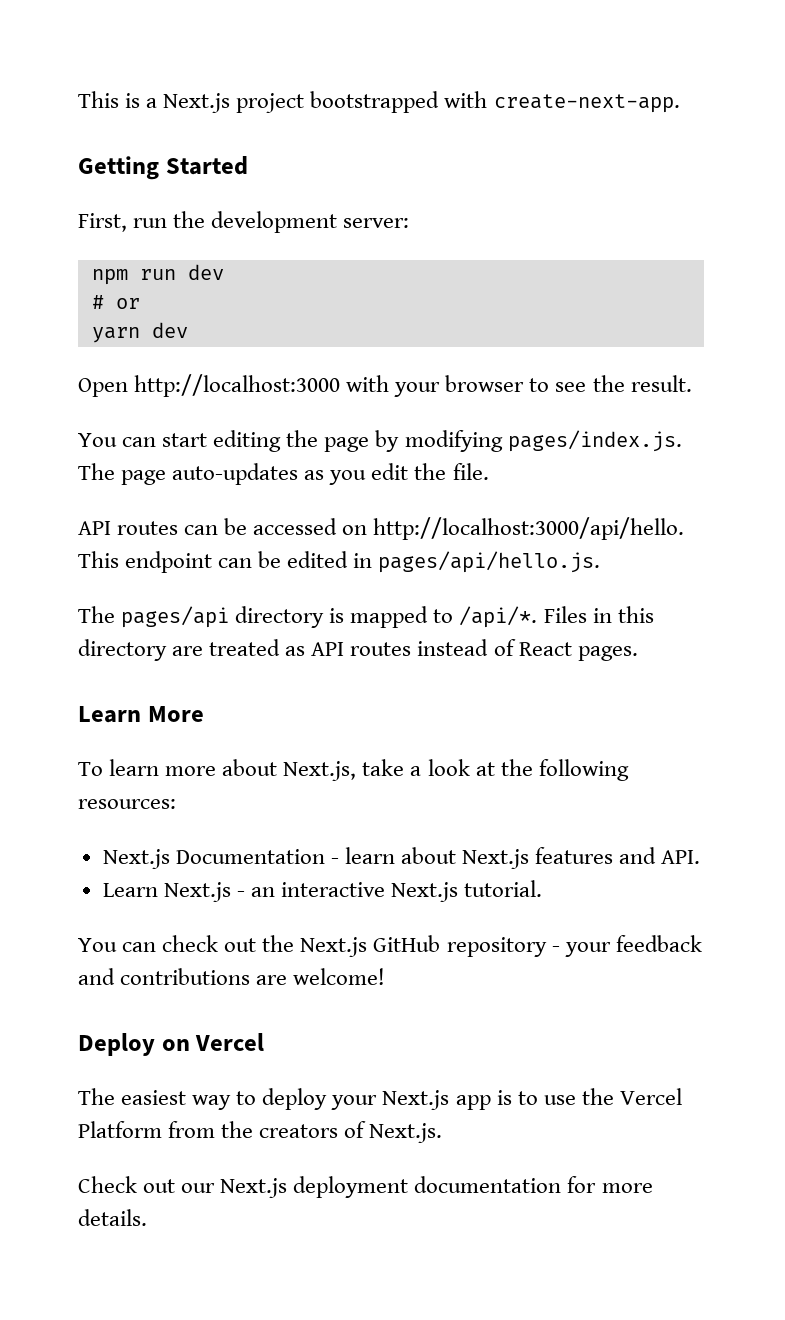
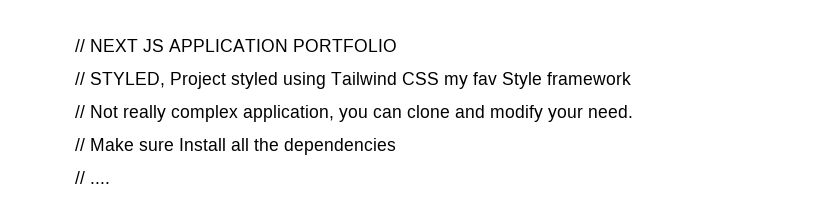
[78,91,680,113] [78,156,248,180] [78,211,410,233] [91,264,224,285] [91,295,140,309] [91,322,188,343] [78,374,692,397] [78,430,682,452] [78,463,489,485] [78,517,685,540] [78,551,601,573] [78,606,654,628] [78,639,638,661] [78,706,204,723] [78,759,629,781] [78,799,176,809] [102,847,701,869] [102,880,543,902] [78,935,702,957] [78,968,386,985] [78,1033,265,1056] [78,1088,682,1110] [78,1121,443,1143] [78,1176,653,1198] [78,1209,147,1226] This is a Next.js project bootstrapped with create-next-app. // Getting Started // First, run the development server: // npm run dev // # or // yarn dev // Open http://localhost:3000 with your browser to see the result. // You can start editing the page by modifying pages/index.js. The page auto-updates as you edit the file. // API routes can be accessed on http://localhost:3000/api/hello. This endpoint can be edited in pages/api/hello.js. // The pages/api directory is mapped to /api/*. Files in this directory are treated as API routes instead of React pages. // Learn More // To learn more about Next.js, take a look at the following resources: // Next.js Documentation - learn about Next.js features and API. // Learn Next.js - an interactive Next.js tutorial. // You can check out the Next.js GitHub repository - your feedback and contributions are welcome! // Deploy on Vercel // The easiest way to deploy your Next.js app is to use the Vercel Platform from the creators of Next.js. // Check out our Next.js deployment documentation for more details. -> [75,39,397,52] [75,72,631,89] [75,105,633,122] [75,138,396,155] [75,171,110,184] // NEXT JS APPLICATION PORTFOLIO // // STYLED, Project styled using Tailwind CSS my fav Style framework // // Not really complex application, you can clone and modify your need. // // Make sure Install all the dependencies // // ....

